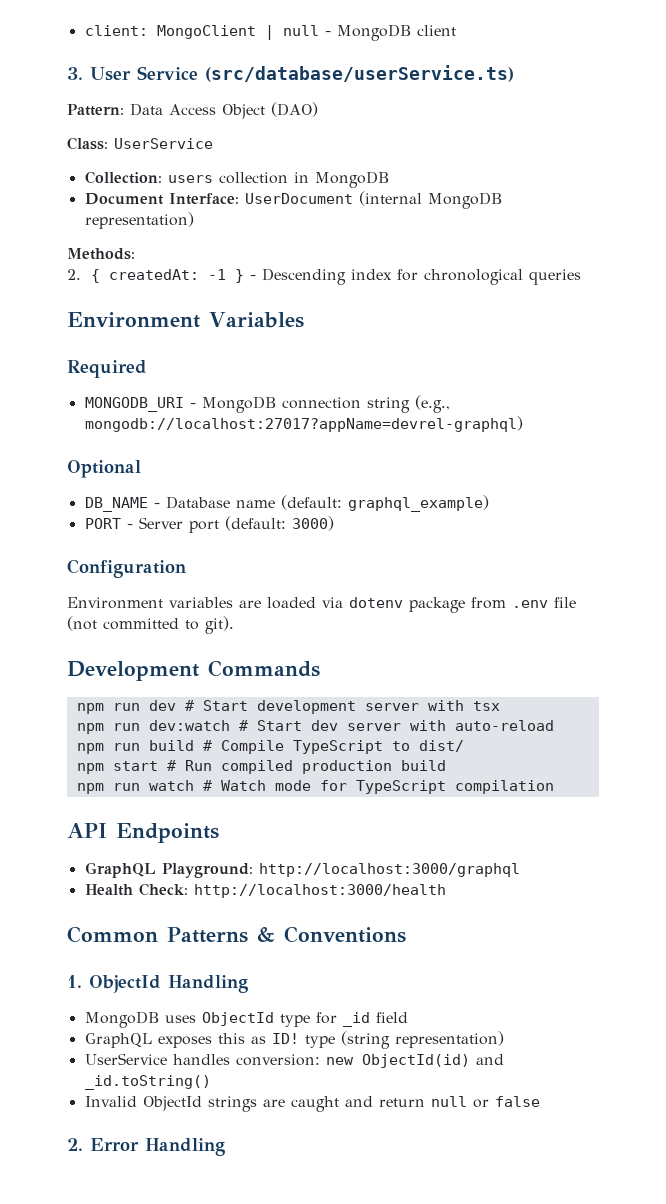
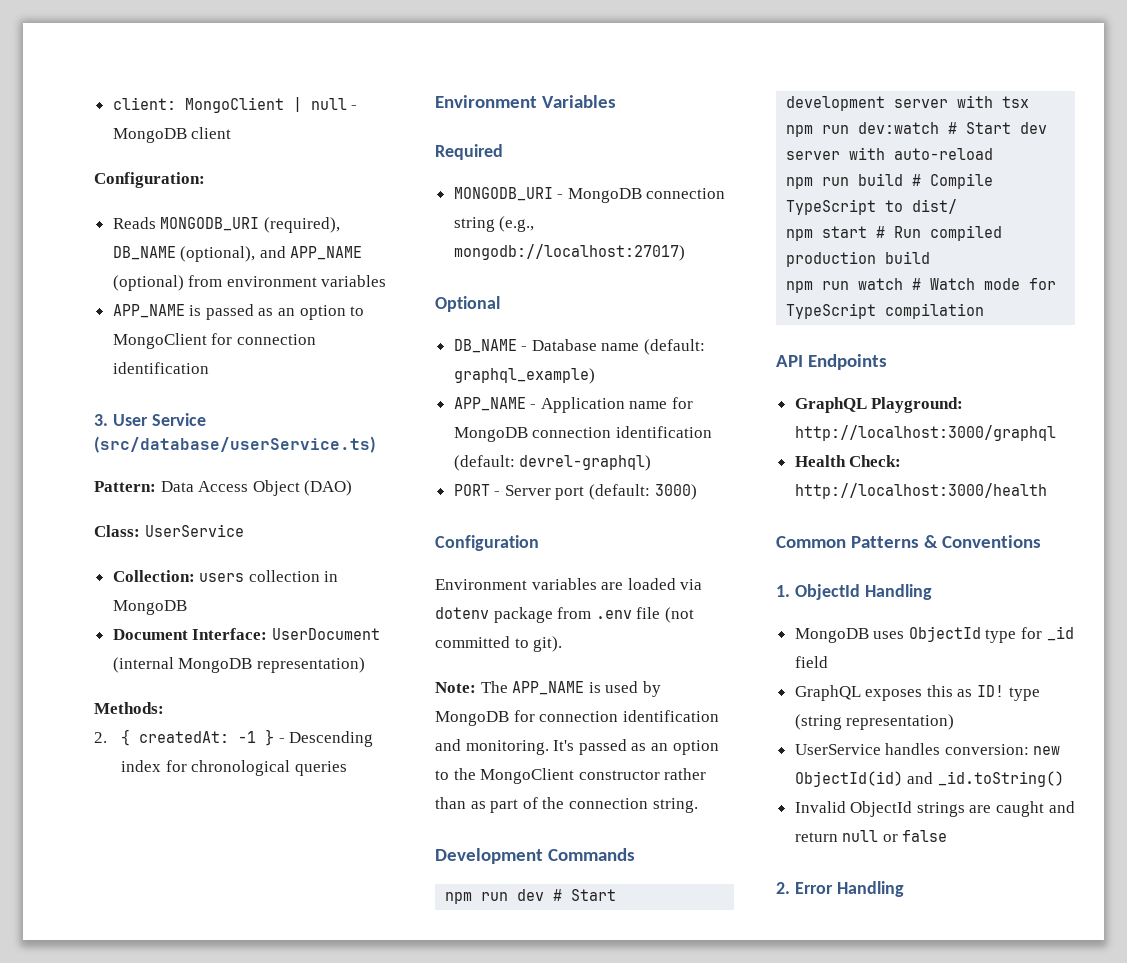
(456, 30) none -> [94,172,205,188] [112,217,340,233] [112,246,363,262] [112,275,387,291] [112,304,365,320] [112,333,316,349] [112,362,209,374] // Configuration: // Reads MONGODB_URI (required), DB_NAME (optional), and APP_NAME (optional) from environment variables // APP_NAME is passed as an option to MongoClient for connection identification
[84,416,523,432] mongodb://localhost:27017?appName=devrel-graphql) -> [453,244,685,261] mongodb://localhost:27017)
(489, 503) none -> [453,397,694,413] [453,426,712,442] [453,455,652,471] // APP_NAME - Application name for MongoDB connection identification (default: devrel-graphql)
(234, 625) none -> [435,681,661,697] [435,710,719,726] [435,739,719,755] [435,768,707,784] [435,797,698,813] // Note: The APP_NAME is used by MongoDB for connection identification and monitoring. It's passed as an option to the MongoClient constructor rather than as part of the connection string.

